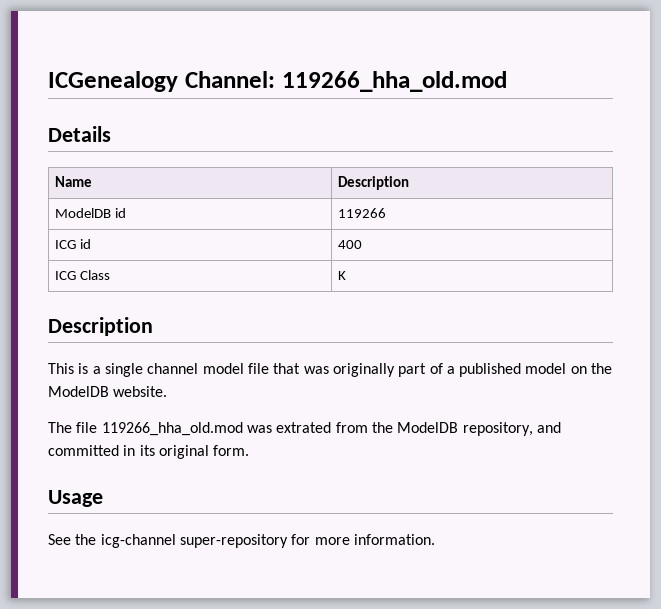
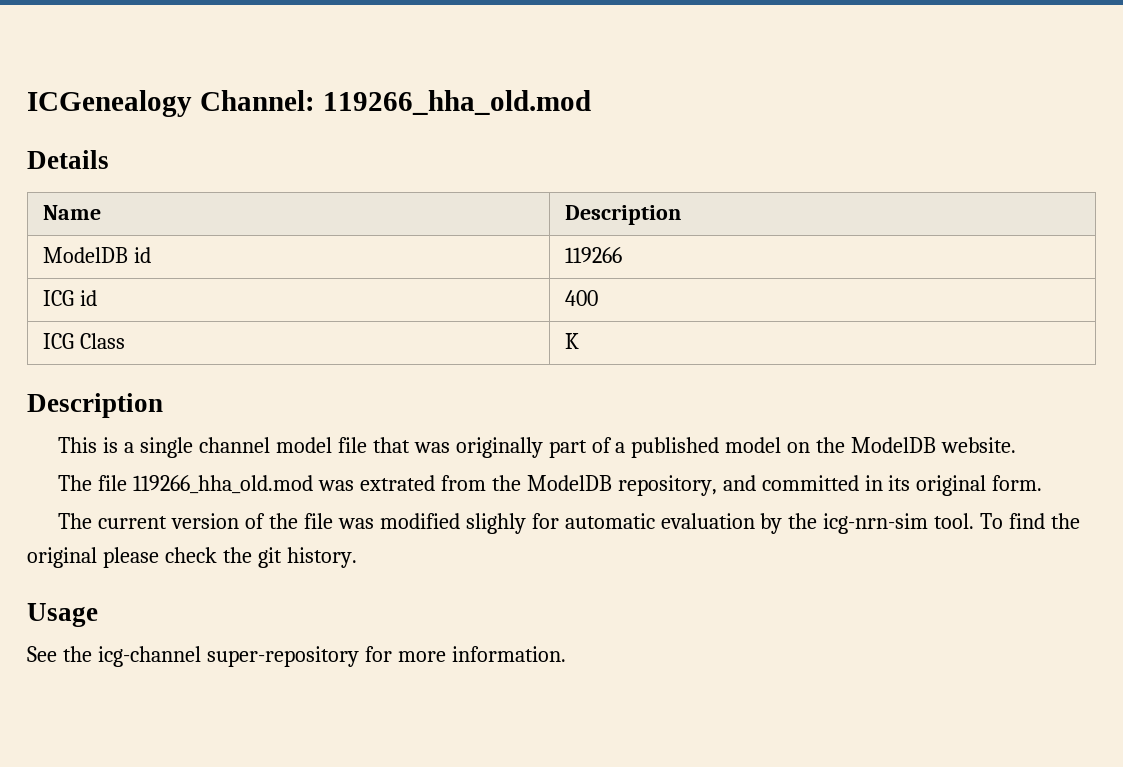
(250, 450) none -> [58,513,1081,534] [27,547,357,568] // The current version of the file was modified slighly for automatic evaluation by the icg-nrn-sim tool. To find the original please check the git history.

